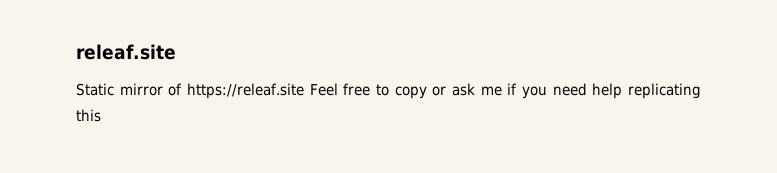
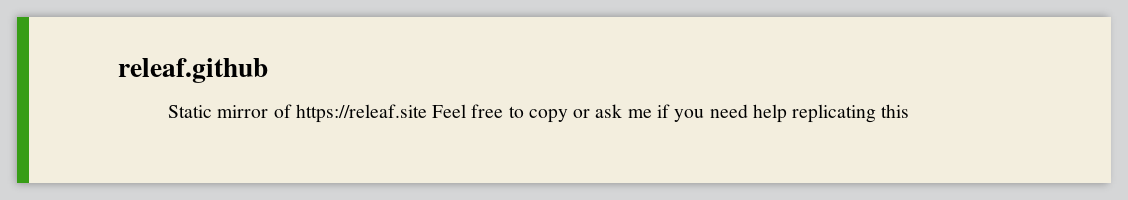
[76,44,176,60] releaf.site -> [118,58,268,83] releaf.github

